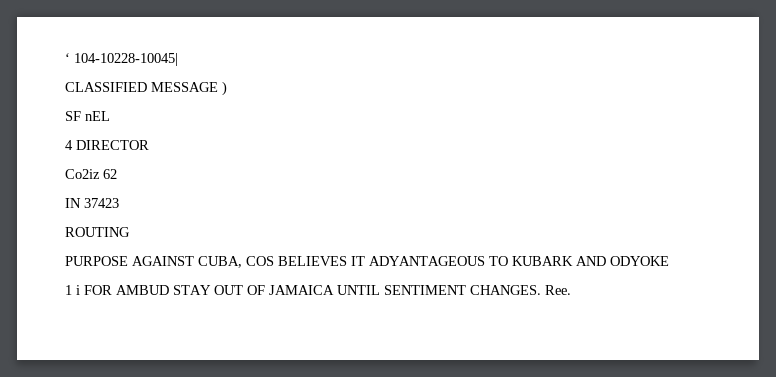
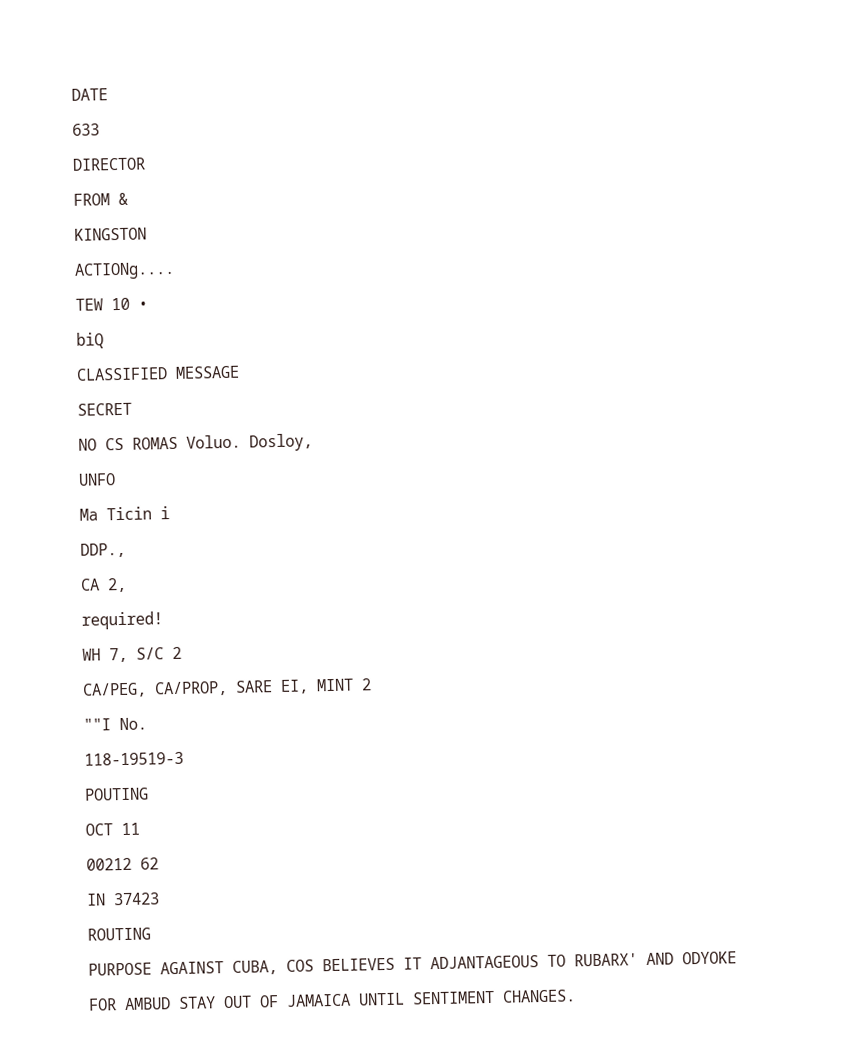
[65,53,178,66] [65,81,227,96] [65,111,110,121] [65,140,149,150] [65,169,100,179] ‘ 104-10228-10045| // CLASSIFIED MESSAGE ) // SF nEL // 4 DIRECTOR // Co2iz -> [71,88,108,101] [72,123,100,136] [72,157,146,171] [73,192,128,206] [74,227,147,241] [74,261,175,280] [75,297,148,311] [76,332,104,349] [76,365,240,381] [77,402,132,416] [78,433,313,452] [78,473,116,486] [79,506,170,521] [80,542,126,558] [80,577,127,593] [81,611,163,630] [82,646,182,663] [82,678,372,698] [83,717,147,731] [84,751,184,766] [84,787,149,801] [85,822,140,836] [86,857,132,871] DATE // 633 // DIRECTOR // FROM & // KINGSTON // ACTIONg.... // TEW 10 • // biQ // CLASSIFIED MESSAGE // SECRET // NO CS ROMAS Voluo. Dosloy, // UNFO // Ma Ticin i // DDP., // CA 2, // required! // WH 7, S/C 2 // CA/PEG, CA/PROP, SARE EI, MINT 2 // ""I No. // 118-19519-3 // POUTING // OCT 11 // 00212
[369,256,573,266] ADYANTAGEOUS TO KUBARK -> [430,953,638,970] ADJANTAGEOUS TO RUBARX'
[65,285,80,295] 1 i -> (737, 958) none
[545,285,571,295] Ree. -> (576, 996) none

